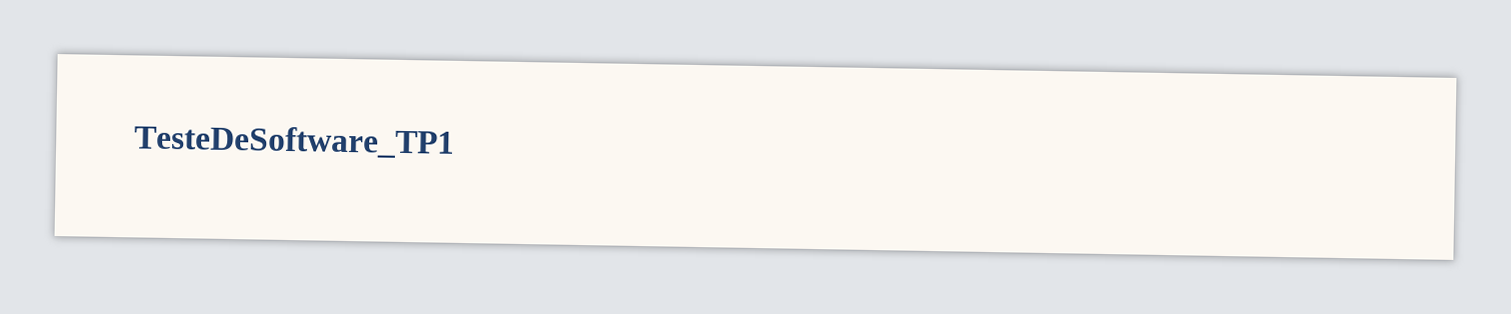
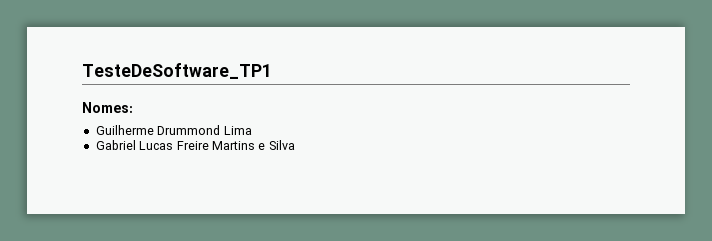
(455, 141) none -> [82,102,133,113] [95,125,252,135] [95,140,295,150] // Nomes: // Guilherme Drummond Lima // Gabriel Lucas Freire Martins e Silva

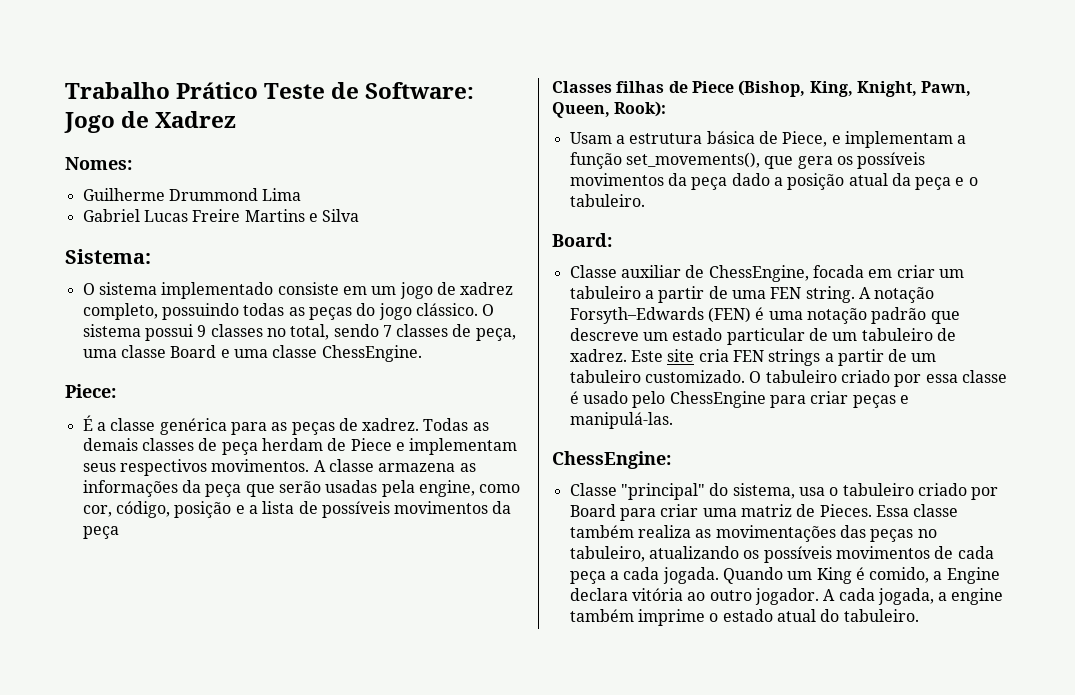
[82,63,272,79] TesteDeSoftware_TP1 -> [65,82,475,99] [64,111,237,133] Trabalho Prático Teste de Software: Jogo de Xadrez
(295, 145) none -> [65,249,151,264] [82,282,514,299] [82,303,495,320] [82,324,516,341] [82,345,422,362] [65,384,116,398] [82,415,489,435] [82,438,518,455] [82,459,476,476] [82,480,521,497] [82,501,512,518] [82,526,119,539] [552,80,972,97] [552,101,667,118] [569,131,967,148] [569,152,926,169] [569,173,978,190] [569,194,645,207] [552,233,612,247] [569,265,964,282] [569,286,935,303] [569,307,960,324] [569,328,956,345] [569,349,937,366] [569,370,1007,387] [569,391,909,408] [569,412,673,429] [552,451,671,469] [569,483,999,500] [569,504,959,521] [569,525,937,542] [569,546,994,563] [569,567,1000,584] [569,588,1004,605] [569,609,919,626] // Sistema: // O sistema implementado consiste em um jogo de xadrez completo, possuindo todas as peças do jogo clássico. O sistema possui 9 classes no total, sendo 7 classes de peça, uma classe Board e uma classe ChessEngine. // Piece: // É a classe genérica para as peças de xadrez. Todas as demais classes de peça herdam de Piece e implementam seus respectivos movimentos. A classe armazena as informações da peça que serão usadas pela engine, como cor, código, posição e a lista de possíveis movimentos da peça // Classes filhas de Piece (Bishop, King, Knight, Pawn, Queen, Rook): // Usam a estrutura básica de Piece, e implementam a função set_movements(), que gera os possíveis movimentos da peça dado a posição atual da peça e o tabuleiro. // Board: // Classe auxiliar de ChessEngine, focada em criar um tabuleiro a partir de uma FEN string. A notação Forsyth–Edwards (FEN) é uma notação padrão que descreve um estado particular de um tabuleiro de xadrez. Este site cria FEN strings a partir de um tabuleiro customizado. O tabuleiro criado por essa classe é usado pelo ChessEngine para criar peças e manipulá-las. // ChessEngine: // Classe "principal" do sistema, usa o tabuleiro criado por Board para criar uma matriz de Pieces. Essa classe também realiza as movimentações das peças no tabuleiro, atualizando os possíveis movimentos de cada peça a cada jogada. Quando um King é comido, a Engine declara vitória ao outro jogador. A cada jogada, a engine também imprime o estado atual do tabuleiro.

